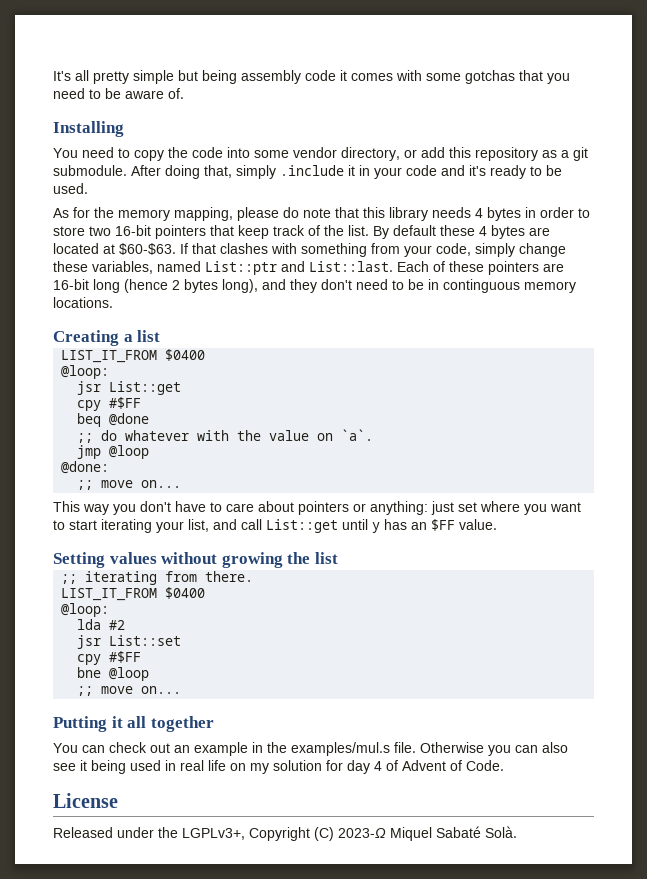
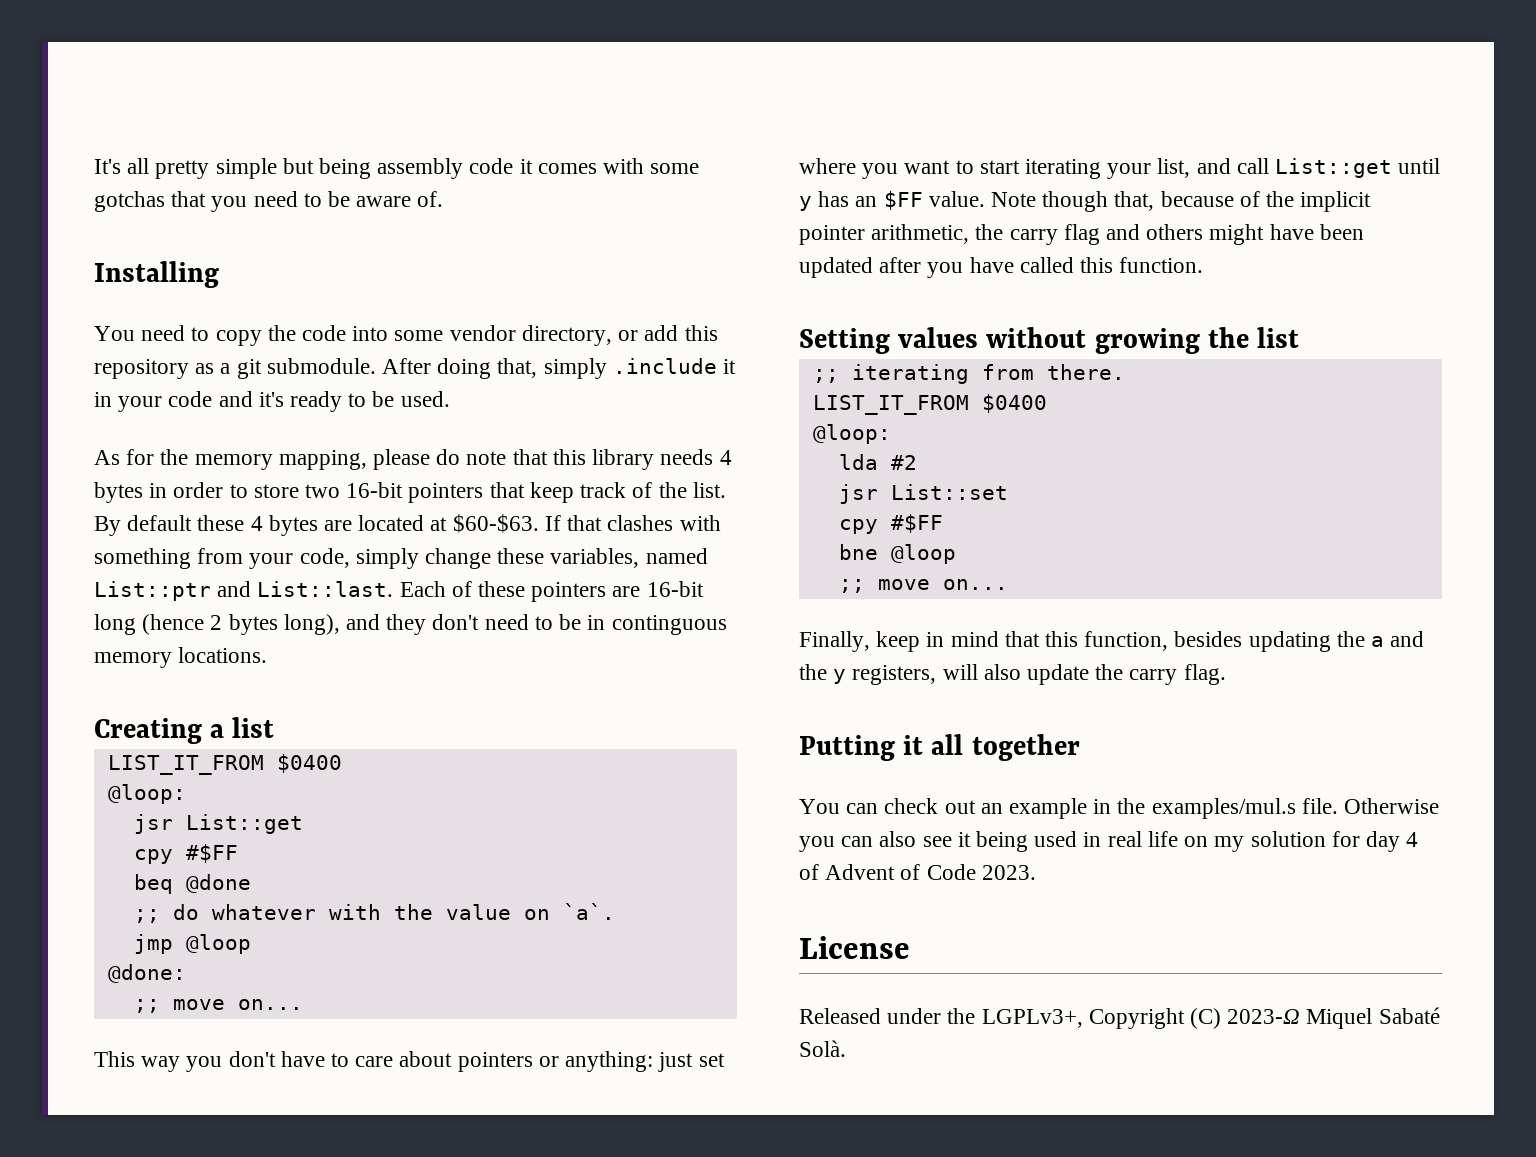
(497, 524) none -> [991,191,1372,212] [799,224,1364,245] [799,257,1204,278] Note though that, because of the implicit pointer arithmetic, the carry flag and others might have been updated after you have called this function.
(182, 690) none -> [799,631,1425,652] [799,664,1226,685] // Finally, keep in mind that this function, besides updating the a and the y registers, will also update the carry flag.
[466,760,504,771] Code. -> [926,864,1036,880] Code 2023.

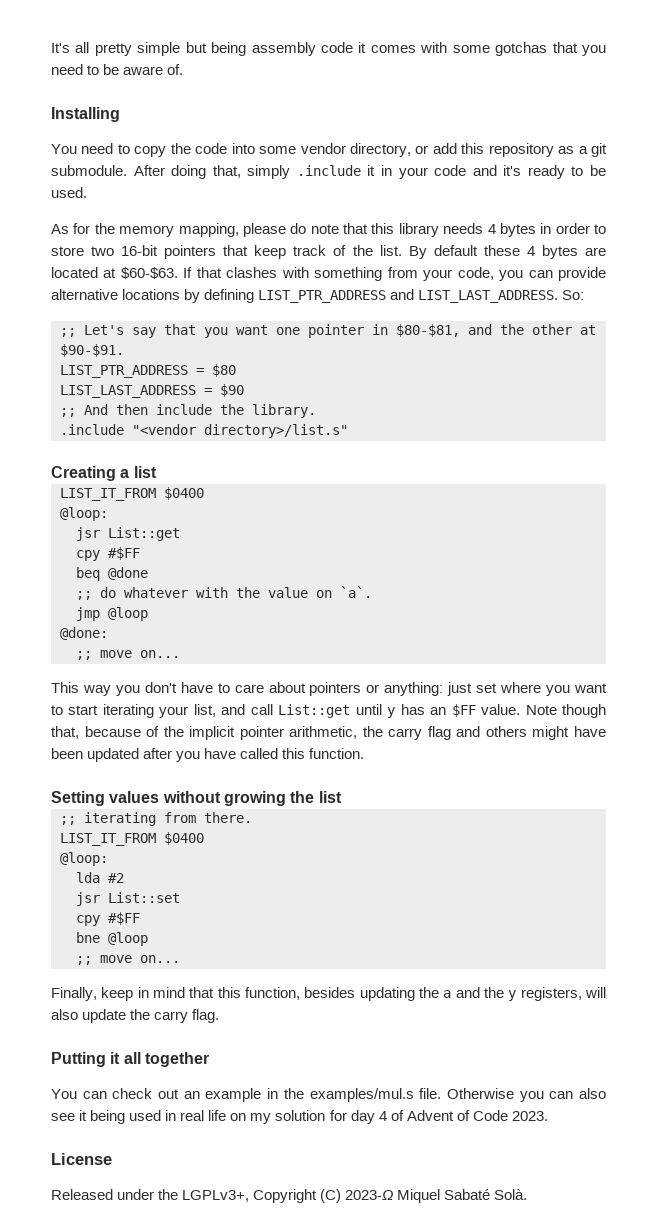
[355,548,708,569] [94,581,704,602] [94,614,727,635] [94,647,268,668] simply change these variables, named List::ptr and List::last. Each of these pointers are 16-bit long (hence 2 bytes long), and they don't need to be in continguous memory locations. -> [499,267,606,281] [51,289,585,303] [60,324,596,338] [60,344,124,357] [60,364,236,378] [60,384,244,398] [60,404,316,418] [60,424,348,438] you can provide alternative locations by defining LIST_PTR_ADDRESS and LIST_LAST_ADDRESS. So: // ;; Let's say that you want one pointer in $80-$81, and the other at $90-$91. // LIST_PTR_ADDRESS = $80 // LIST_LAST_ADDRESS = $90 // ;; And then include the library. // .include "<vendor directory>/list.s"

